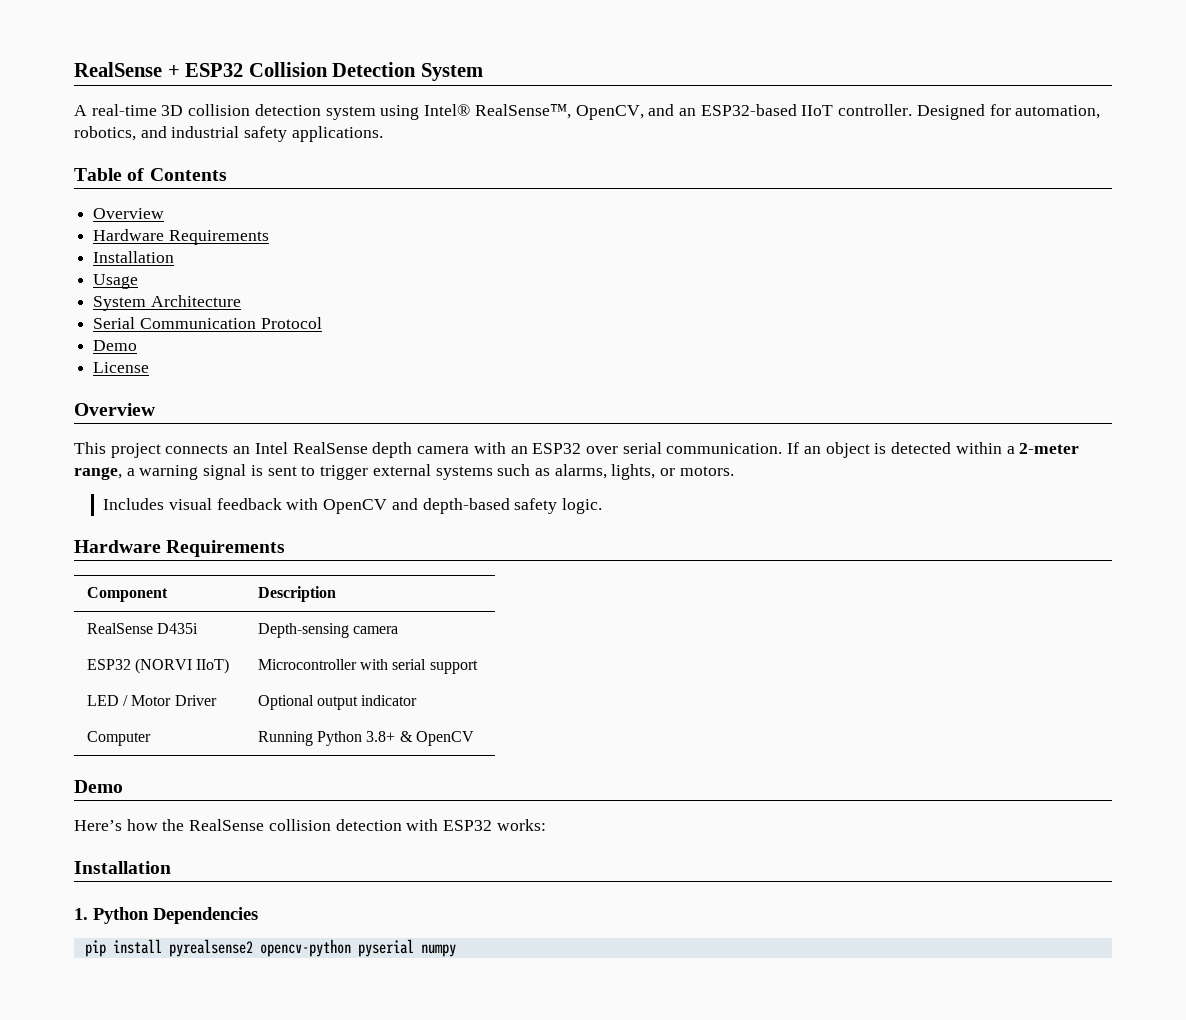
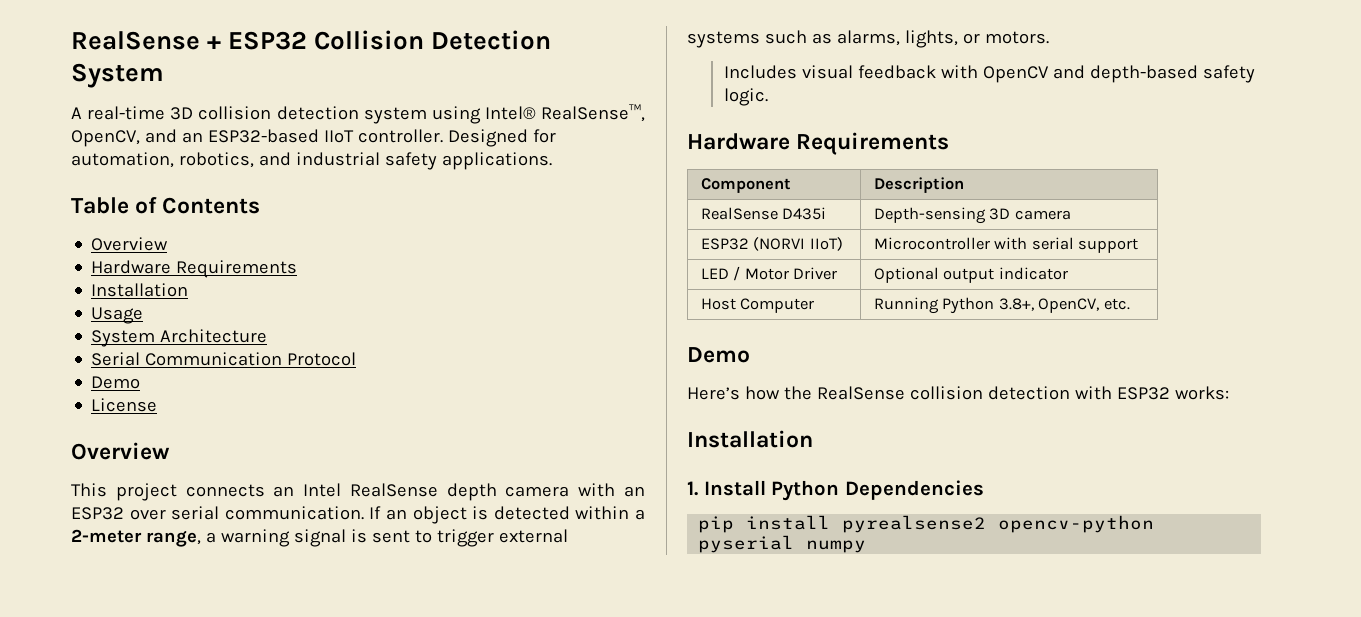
(349, 630) none -> [989,208,1011,220] 3D
(418, 700) none -> [700,298,736,310] Host
[366,731,474,746] 3.8+ & OpenCV -> [998,298,1130,313] 3.8+, OpenCV, etc.
(88, 914) none -> [703,480,766,496] Install

